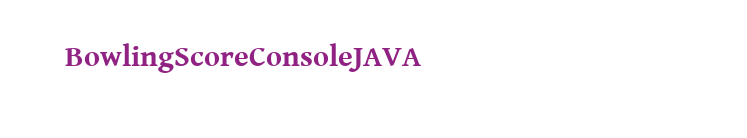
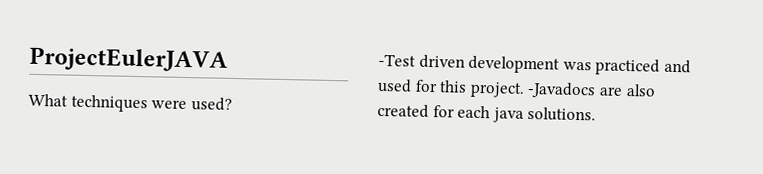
[65,43,421,73] BowlingScoreConsoleJAVA -> [29,46,228,73] [28,93,232,113] [378,53,691,76] [377,78,656,99] [377,103,597,123] ProjectEulerJAVA // What techniques were used? // -Test driven development was practiced and used for this project. -Javadocs are also created for each java solutions.

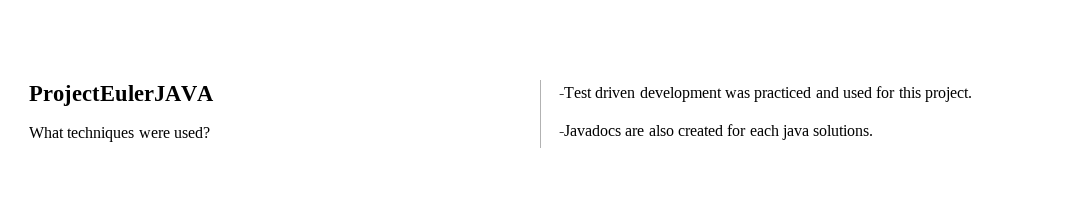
(525, 89) none -> (972, 94) //

